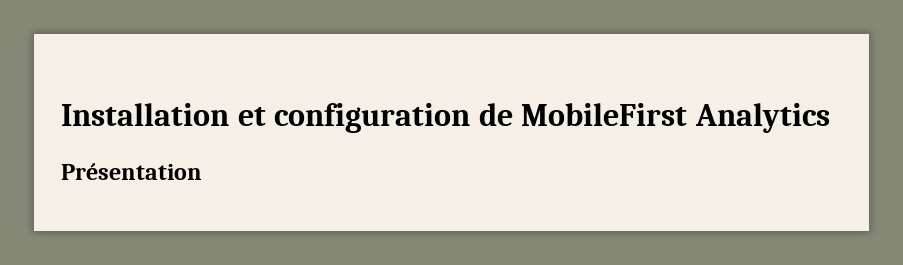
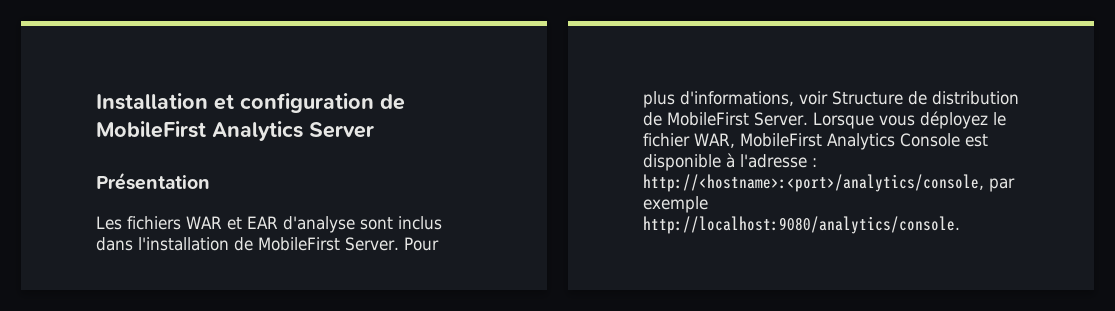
(830, 118) none -> [309,122,374,138] Server
(202, 171) none -> [96,216,442,233] [96,237,439,251] [643,91,1019,108] [643,111,1006,129] [643,133,988,150] [643,153,817,171] [643,174,1015,192] [643,196,708,213] [643,216,960,234] // Les fichiers WAR et EAR d'analyse sont inclus dans l'installation de MobileFirst Server. Pour plus d'informations, voir Structure de distribution de MobileFirst Server. Lorsque vous déployez le fichier WAR, MobileFirst Analytics Console est disponible à l'adresse : http://<hostname>:<port>/analytics/console, par exemple http://localhost:9080/analytics/console.

